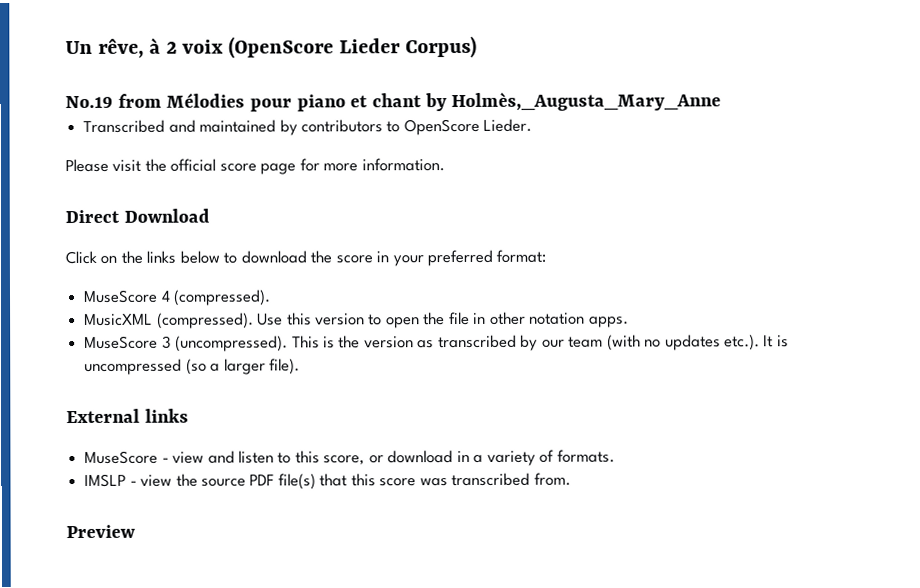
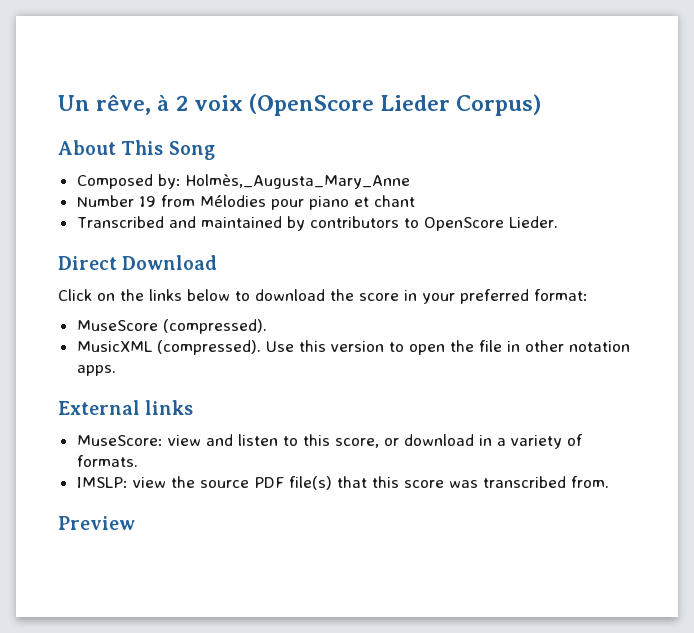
[65,95,113,109] No.19 -> [58,140,215,160] [76,174,410,189] [76,195,156,207] About This Song // Composed by: Holmès,_Augusta_Mary_Anne // Number 19
[424,91,722,112] by Holmès,_Augusta_Mary_Anne -> (415, 201) none
[65,158,445,175] // Please visit the official score page for more information. -> (558, 222) none
[160,290,171,302] 4 -> (158, 325) none
[84,334,789,352] [84,358,300,375] // MuseScore 3 (uncompressed). This is the version as transcribed by our team (with no updates etc.). It is uncompressed (so a larger file). -> (116, 370) none
[84,450,169,464] MuseScore - -> [76,435,163,446] MuseScore:
[84,473,137,487] IMSLP - -> [76,477,128,488] IMSLP:

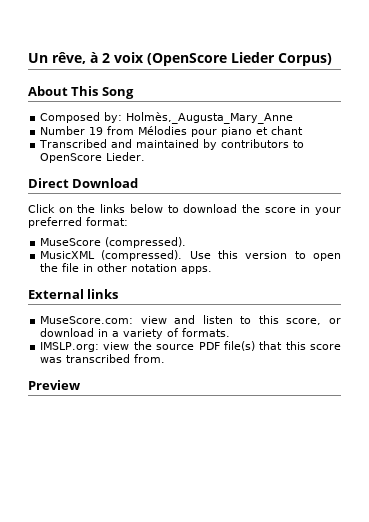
[76,435,163,446] MuseScore: -> [40,316,134,324] MuseScore.com:
[76,477,128,488] IMSLP: -> [40,342,100,352] IMSLP.org:

